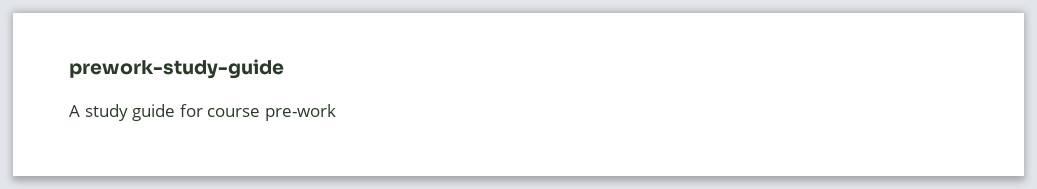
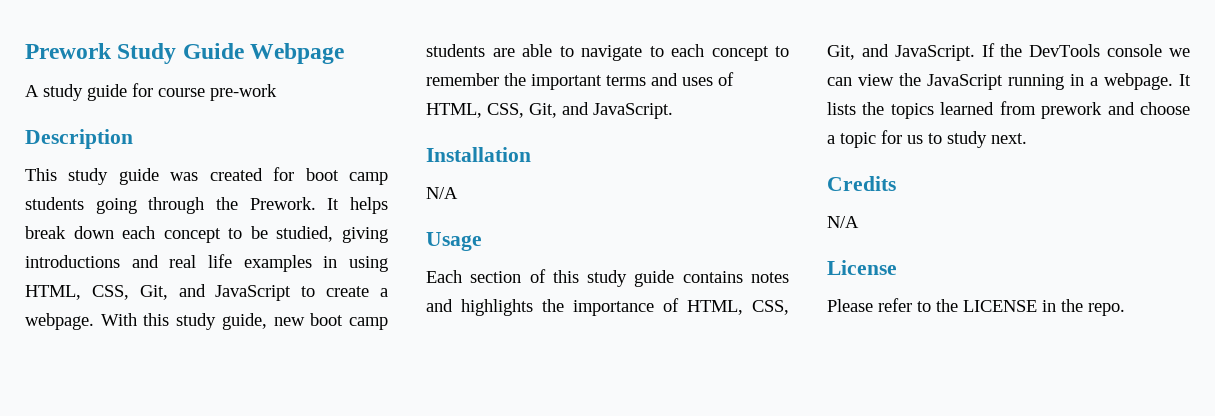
[69,59,284,79] prework-study-guide -> [25,43,345,64] Prework Study Guide Webpage
(336, 112) none -> [25,129,133,149] [25,167,388,185] [25,197,388,214] [25,226,388,243] [25,254,388,272] [25,284,388,301] [25,313,388,330] [426,44,789,61] [426,72,734,90] [426,102,673,119] [426,147,531,162] [426,187,458,199] [426,232,482,251] [426,269,789,287] [426,298,789,316] [827,43,1190,61] [827,73,1191,90] [827,101,1190,119] [827,130,1027,148] [827,176,896,191] [827,216,859,228] [827,260,897,275] [827,298,1125,316] // Description // This study guide was created for boot camp students going through the Prework. It helps break down each concept to be studied, giving introductions and real life examples in using HTML, CSS, Git, and JavaScript to create a webpage. With this study guide, new boot camp students are able to navigate to each concept to remember the important terms and uses of HTML, CSS, Git, and JavaScript. // Installation // N/A // Usage // Each section of this study guide contains notes and highlights the importance of HTML, CSS, Git, and JavaScript. If the DevTools console we can view the JavaScript running in a webpage. It lists the topics learned from prework and choose a topic for us to study next. // Credits // N/A // License // Please refer to the LICENSE in the repo.

